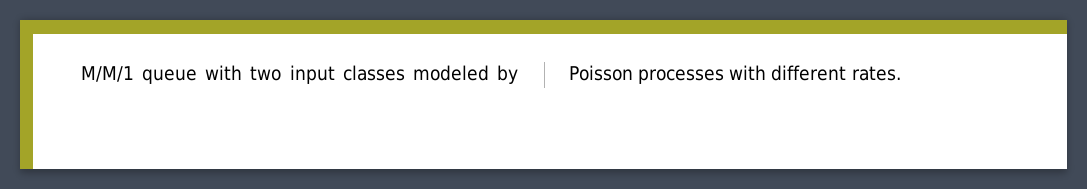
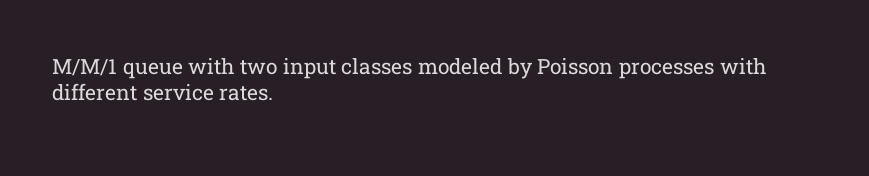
(847, 73) none -> [142,84,214,101] service

